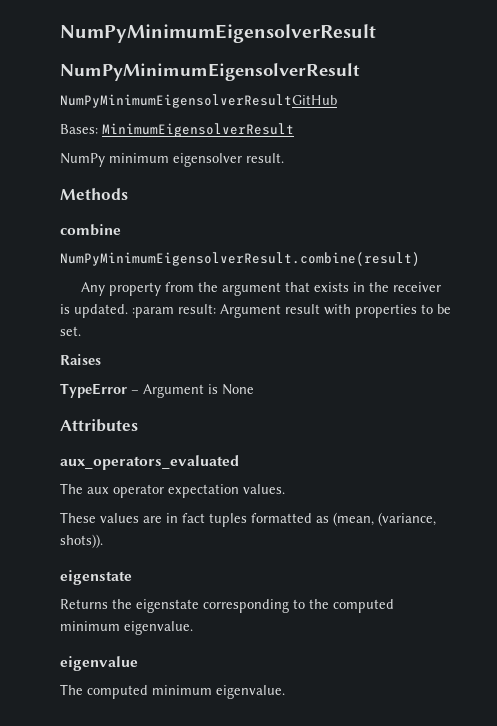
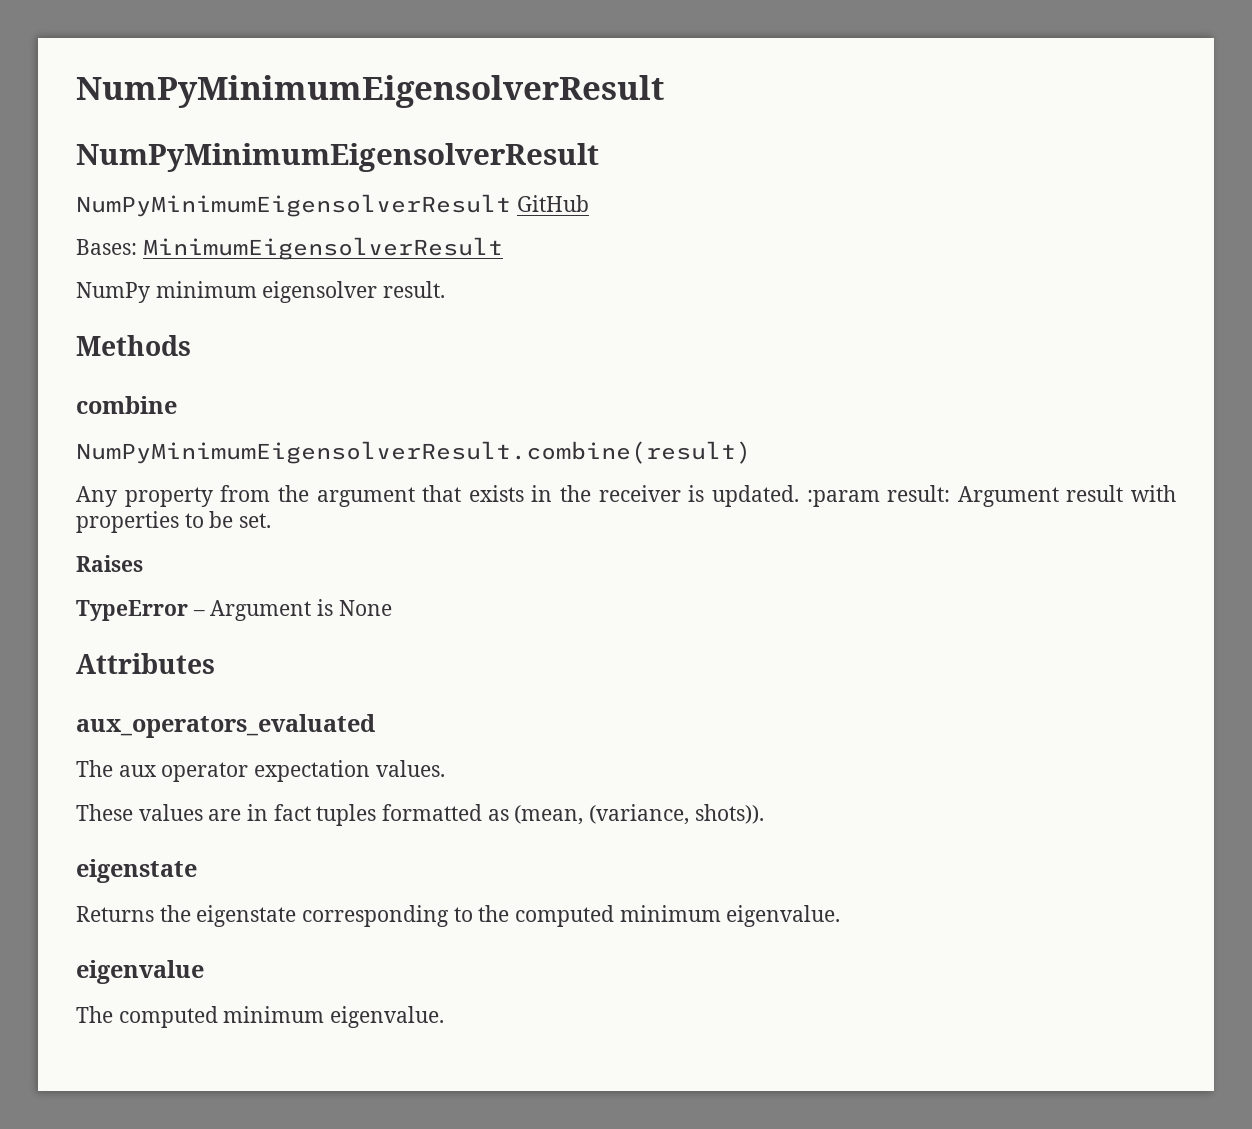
[60,94,337,108] NumPyMinimumEigensolverResultGitHub -> [76,194,589,217] NumPyMinimumEigensolverResult GitHub

